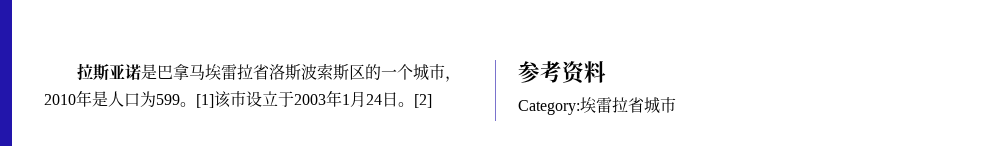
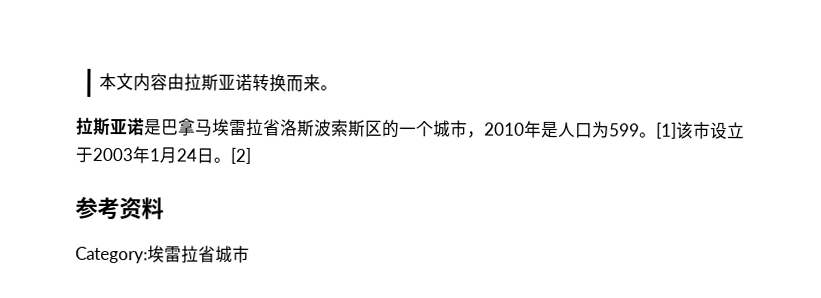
(77, 71) none -> [98,72,338,93] 本文内容由拉斯亚诺转换而来。 //

